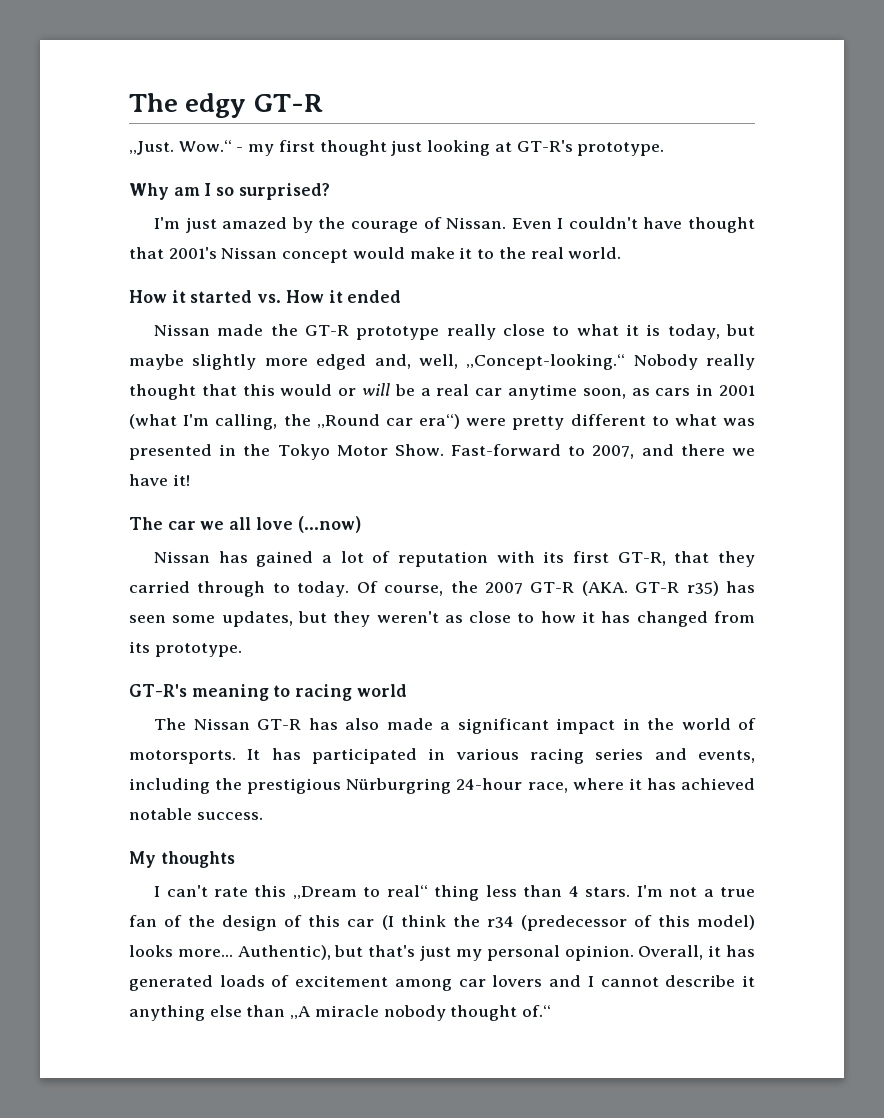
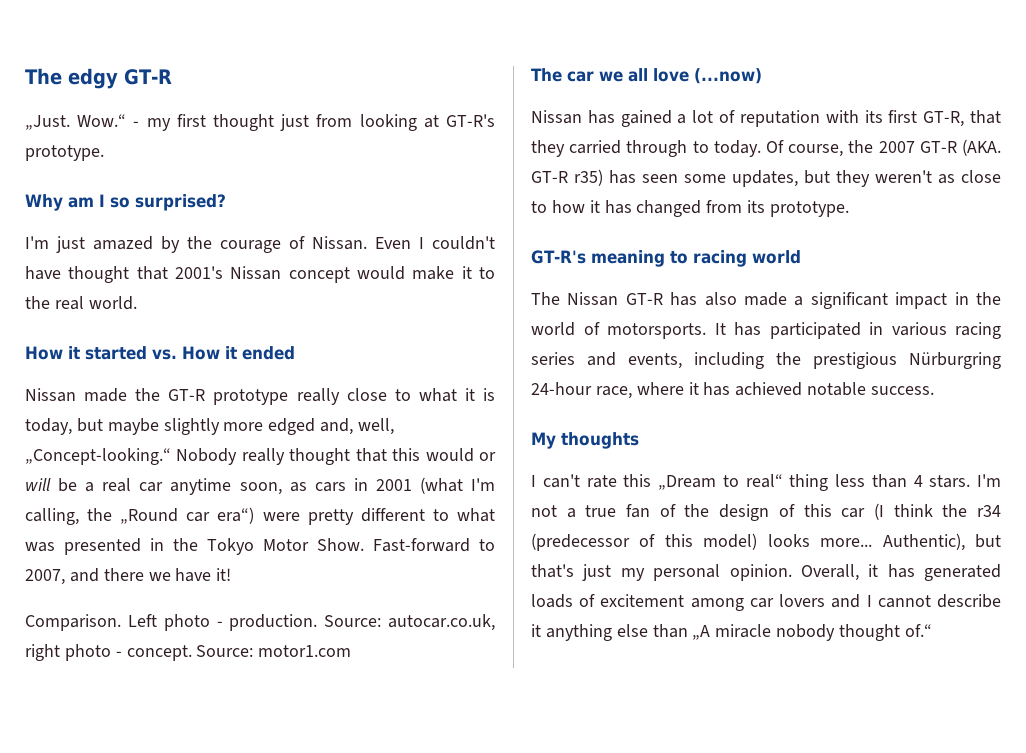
(423, 148) none -> [316,114,353,127] from
(190, 480) none -> [25,614,495,631] [25,644,352,661] // Comparison. Left photo - production. Source: autocar.co.uk, right photo - concept. Source: motor1.com

